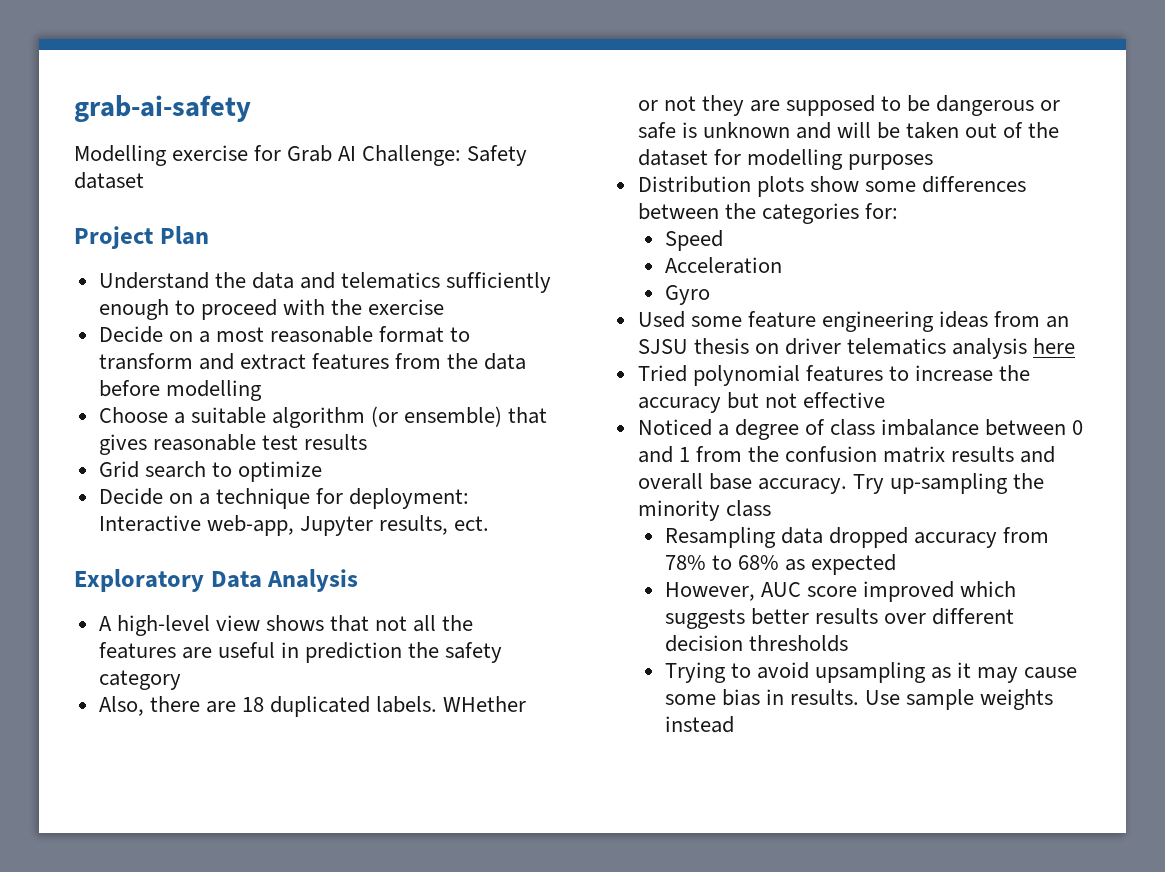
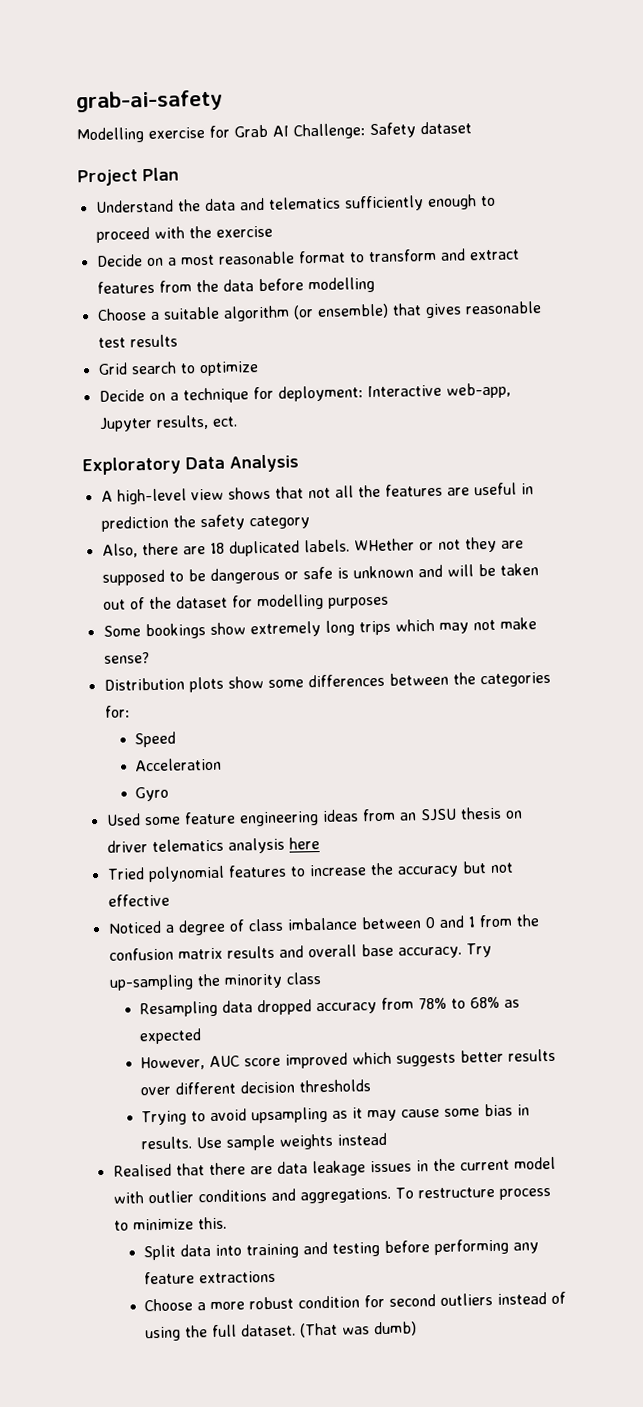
(933, 162) none -> [102,617,537,640] [103,652,150,664] // Some bookings show extremely long trips which may not make sense?
(734, 724) none -> [112,1156,556,1177] [112,1186,551,1204] [113,1216,227,1231] [143,1238,540,1261] [144,1270,277,1285] [144,1291,567,1312] [145,1321,418,1342] // Realised that there are data leakage issues in the current model with outlier conditions and aggregations. To restructure process to minimize this. // Split data into training and testing before performing any feature extractions // Choose a more robust condition for second outliers instead of using the full dataset. (That was dumb)

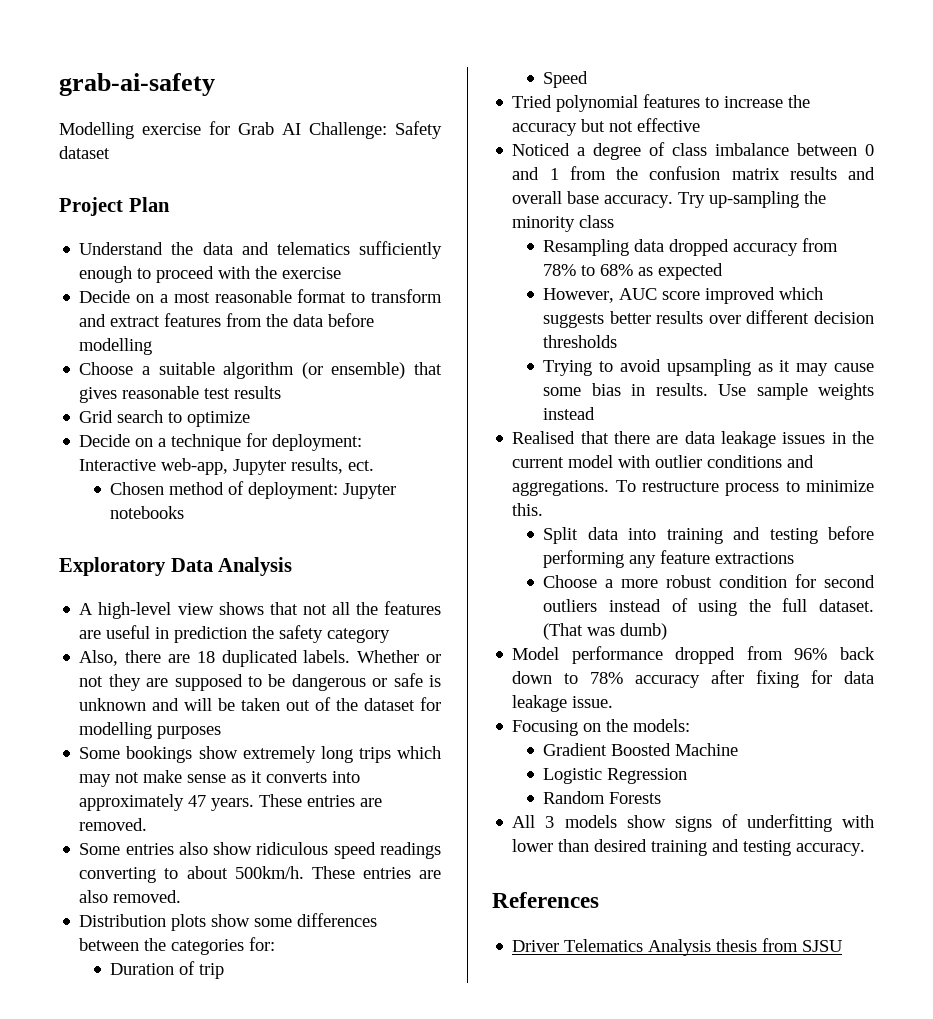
(238, 421) none -> [110,481,397,499] [110,506,185,519] // Chosen method of deployment: Jupyter notebooks
[353,538,415,552] WHether -> [357,650,420,663] Whether
[103,652,150,664] sense? -> [187,771,361,783] [79,794,383,811] [79,818,148,831] [79,842,441,859] [79,866,441,883] [79,890,182,903] sense as it converts into approximately 47 years. These entries are removed. // Some entries also show ridiculous speed readings converting to about 500km/h. These entries are also removed.
[134,731,177,748] [134,757,223,772] [135,786,170,802] [105,806,523,827] [106,837,320,854] Speed // Acceleration // Gyro // Used some feature engineering ideas from an SJSU thesis on driver telematics analysis here -> [110,961,225,979] [543,71,589,88] Duration of trip // Speed
(418, 1329) none -> [512,646,875,664] [512,670,874,688] [512,695,614,712] [512,719,691,736] [543,743,739,756] [543,768,688,784] [543,791,662,804] [512,814,874,832] [512,839,866,856] [492,892,599,908] [512,938,843,956] // Model performance dropped from 96% back down to 78% accuracy after fixing for data leakage issue. // Focusing on the models: // Gradient Boosted Machine // Logistic Regression // Random Forests // All 3 models show signs of underfitting with lower than desired training and testing accuracy. // References // Driver Telematics Analysis thesis from SJSU

